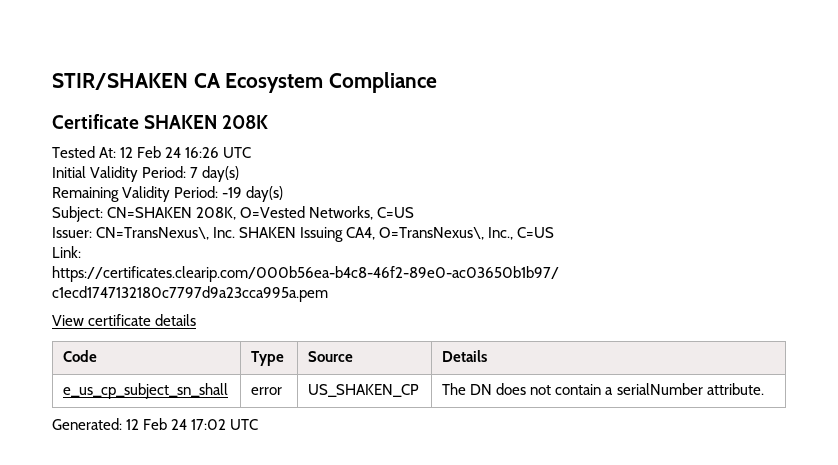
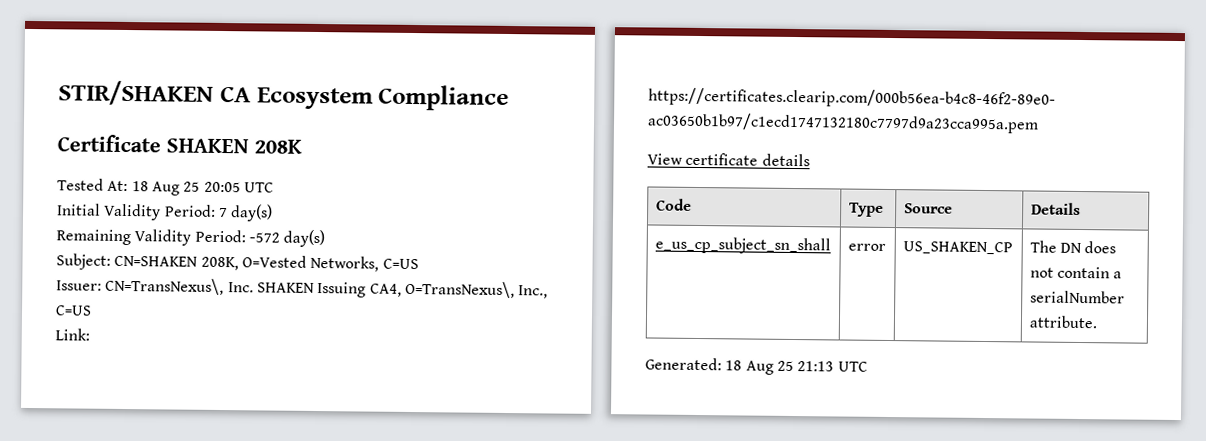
[120,146,220,158] 12 Feb 24 16:26 -> [131,181,241,196] 18 Aug 25 20:05
[222,187,243,198] -19 -> [248,232,280,243] -572
[126,418,227,430] 12 Feb 24 17:02 -> [725,360,835,375] 18 Aug 25 21:13

